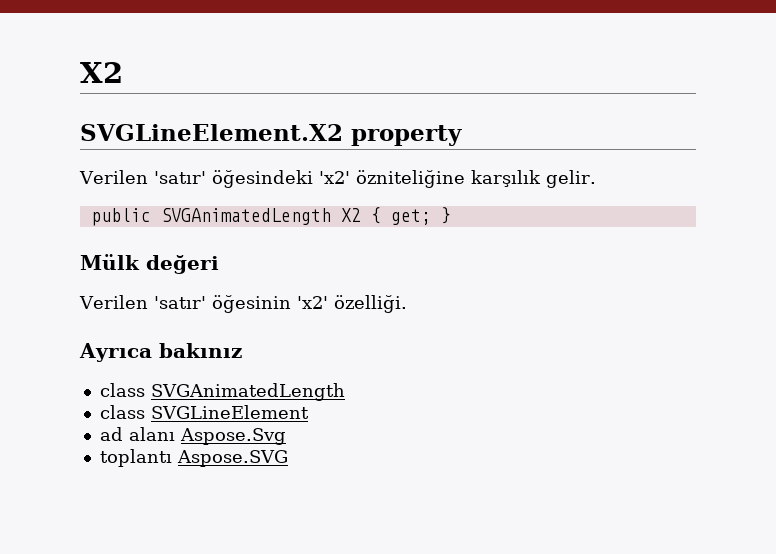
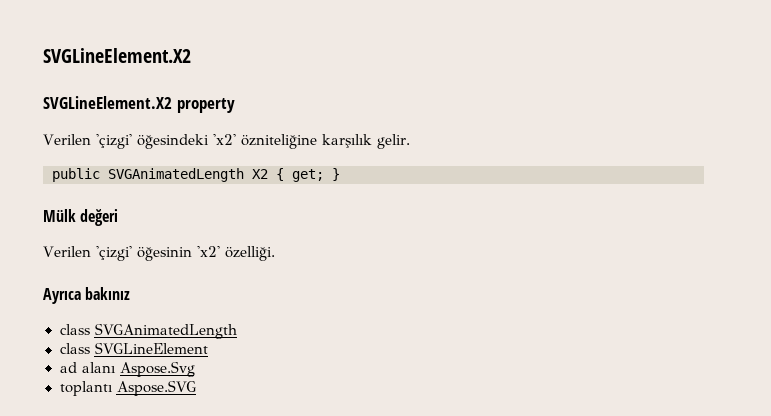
[80,62,123,83] X2 -> [43,48,191,63] SVGLineElement.X2
[153,171,206,184] 'satır' -> [95,134,132,149] 'çizgi'
[153,296,206,309] 'satır' -> [95,246,132,261] 'çizgi'

